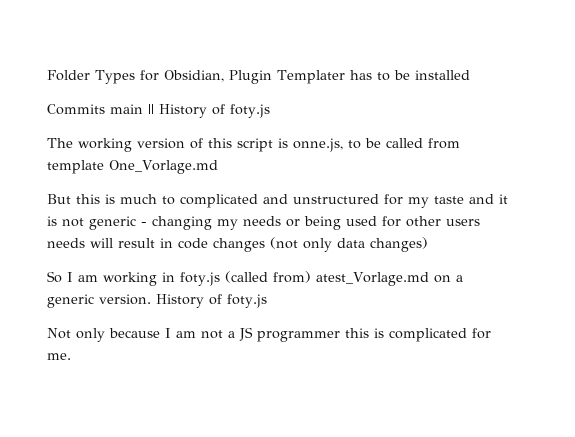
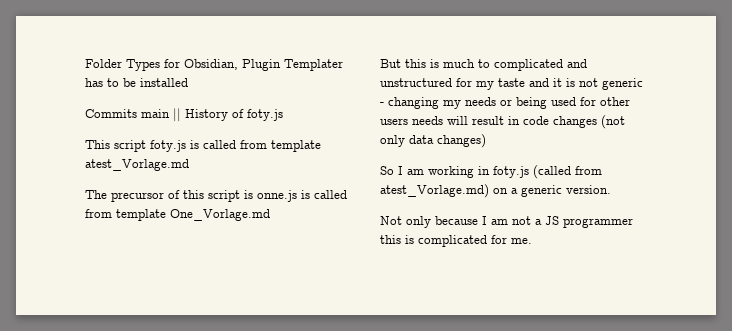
(270, 111) none -> [85,140,321,152] [85,159,189,171] // This script foty.js is called from template atest_Vorlage.md
[78,138,185,152] working version -> [111,192,164,202] precursor
[293,138,381,152] onne.js, to be -> [257,190,310,202] onne.js is
[272,271,429,286] from) atest_Vorlage.md -> [575,166,602,175] [380,184,489,198] from atest_Vorlage.md)
[156,294,267,308] History of foty.js -> (611, 189) none

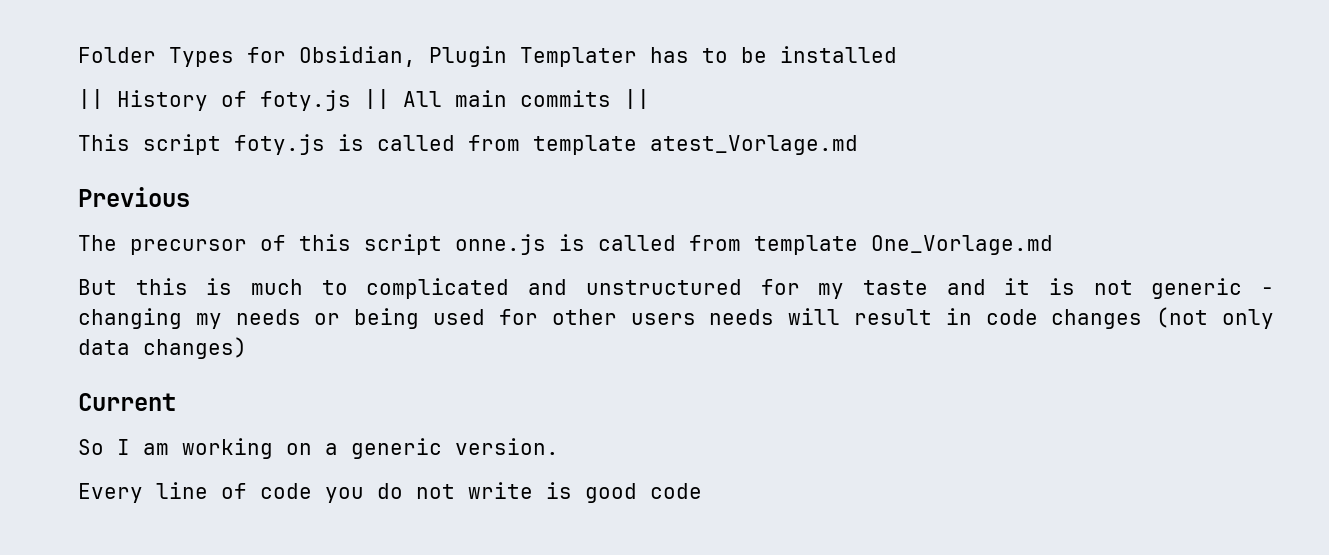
[85,109,170,118] Commits main -> (897, 54) none
(283, 115) none -> [364,89,650,109] || All main commits ||
(189, 165) none -> [78,187,190,207] // Previous
[244,190,253,199] is -> (442, 244) none
(486, 141) none -> [78,393,176,411] // Current
[478,165,602,179] [380,184,489,198] in foty.js (called from atest_Vorlage.md) -> (273, 448) none
[380,216,633,228] [380,235,532,247] Not only because I am not a JS programmer this is complicated for me. -> [78,482,702,503] Every line of code you do not write is good code

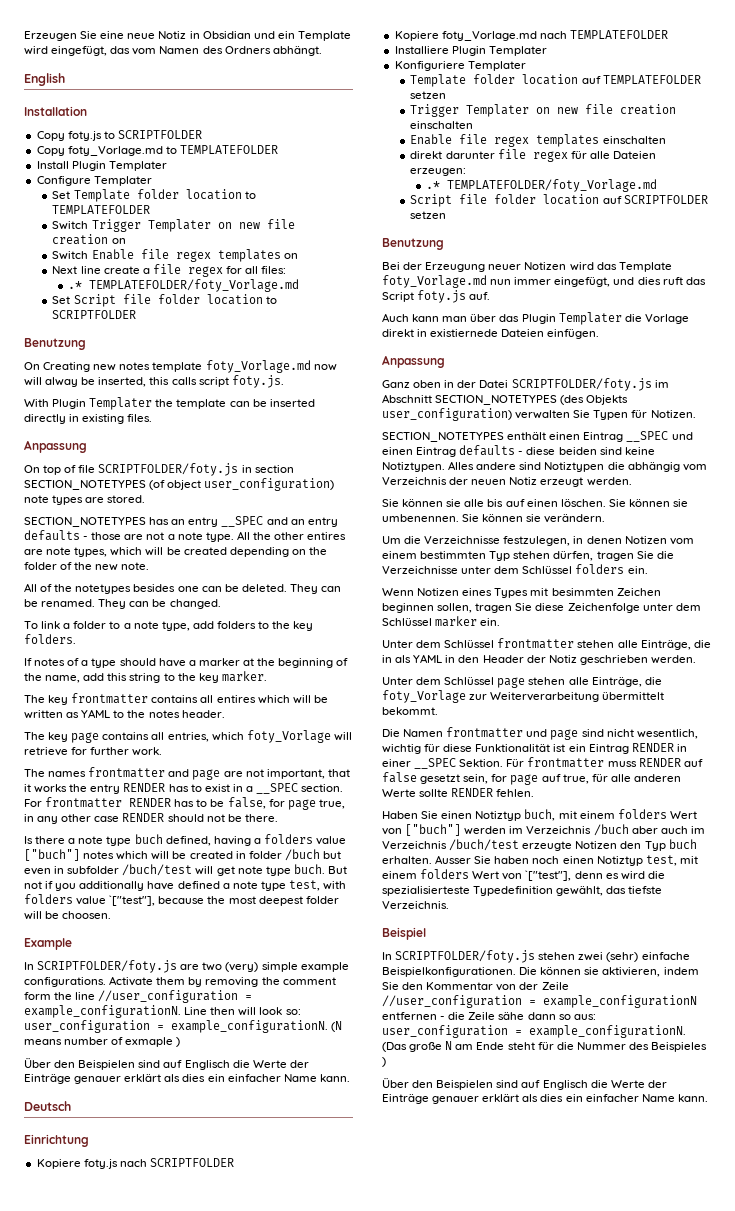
[78,46,897,67] [78,89,650,111] [78,134,858,155] [78,187,190,207] [78,234,1053,255] [78,278,1274,299] [78,307,1274,329] [78,337,247,359] [78,393,176,411] [78,438,559,459] [78,482,702,503] Folder Types for Obsidian, Plugin Templater has to be installed // || History of foty.js || All main commits || // This script foty.js is called from template atest_Vorlage.md // Previous // The precursor of this script onne.js is called from template One_Vorlage.md // But this is much to complicated and unstructured for my taste and it is not generic - changing my needs or being used for other users needs will result in code changes (not only data changes) // Current // So I am working on a generic version. // Every line of code you do not write is good code -> [24,31,351,41] [24,46,322,56] [24,73,65,86] [24,106,87,116] [36,130,202,141] [36,145,278,156] [36,161,167,171] [36,176,152,186] [52,189,256,202] [52,205,151,214] [52,219,295,232] [52,234,126,245] [52,249,298,262] [52,264,287,277] [68,279,300,292] [52,294,277,307] [52,310,137,319] [24,338,86,350] [24,360,337,373] [24,375,284,388] [24,397,315,410] [24,414,153,424] [24,440,87,453] [24,463,294,476] [24,478,335,491] [24,495,146,505] [24,516,338,527] [24,530,347,542] [24,547,327,557] [24,562,150,571] [24,583,342,594] [24,599,221,609] [24,621,314,631] [24,634,76,644] [24,658,349,668] [24,671,267,683] [24,693,328,705] [24,709,225,719] [24,730,352,743] [24,747,163,756] [24,767,350,780] [24,783,344,794] [24,797,345,810] [24,813,278,824] [24,834,347,846] [24,849,341,861] [24,864,347,876] [24,880,347,891] [24,894,339,906] [24,911,112,920] [24,938,72,950] [24,960,349,973] [24,976,336,987] [24,990,253,1003] [24,1005,301,1018] [24,1020,343,1033] [24,1037,181,1047] [24,1057,309,1070] [24,1074,350,1084] [24,1101,71,1111] [24,1134,89,1147] [36,1158,234,1169] [394,30,668,41] [394,46,547,56] [394,61,526,71] [410,74,701,87] [410,91,447,99] [410,104,677,117] [410,121,474,129] [410,134,666,147] [410,149,656,162] [410,168,467,176] [426,179,658,192] [410,194,708,207] [410,211,447,219] [382,238,444,250] [382,262,672,272] [382,275,706,288] [382,290,491,303] [382,312,689,325] [382,329,600,339] [382,355,445,368] [382,378,669,391] [382,394,629,405] [382,408,696,421] [382,431,693,442] [382,445,655,457] [382,461,707,472] [382,477,632,487] [382,499,689,507] [382,514,606,523] [382,536,694,546] [382,551,674,561] [382,564,648,574] [382,588,661,598] [382,603,701,613] [382,616,501,627] [382,638,711,650] [382,654,696,665] [382,677,662,688] [382,690,665,703] [382,707,438,715] [382,727,698,740] [382,743,687,754] [382,757,703,769] [382,772,681,785] [382,788,535,797] [382,809,697,821] [382,824,705,836] [382,839,697,851] [382,855,698,866] [382,869,665,881] [382,886,663,896] [382,901,449,909] [382,927,426,940] [382,950,690,963] [382,967,699,977] [382,982,569,991] [382,995,697,1008] [382,1012,596,1020] [382,1025,686,1038] [382,1041,708,1052] [382,1057,386,1067] [382,1077,667,1090] [382,1094,708,1104] Erzeugen Sie eine neue Notiz in Obsidian und ein Template wird eingefügt, das vom Namen des Ordners abhängt. // English // Installation // Copy foty.js to SCRIPTFOLDER // Copy foty_Vorlage.md to TEMPLATEFOLDER // Install Plugin Templater // Configure Templater // Set Template folder location to TEMPLATEFOLDER // Switch Trigger Templater on new file creation on // Switch Enable file regex templates on // Next line create a file regex for all files: // .* TEMPLATEFOLDER/foty_Vorlage.md // Set Script file folder location to SCRIPTFOLDER // Benutzung // On Creating new notes template foty_Vorlage.md now will alway be inserted, this calls script foty.js. // With Plugin Templater the template can be inserted directly in existing files. // Anpassung // On top of file SCRIPTFOLDER/foty.js in section SECTION_NOTETYPES (of object user_configuration) note types are stored. // SECTION_NOTETYPES has an entry __SPEC and an entry defaults - those are not a note type. All the other entires are note types, which will be created depending on the folder of the new note. // All of the notetypes besides one can be deleted. They can be renamed. They can be changed. // To link a folder to a note type, add folders to the key folders. // If notes of a type should have a marker at the beginning of the name, add this string to the key marker. // The key frontmatter contains all entires which will be written as YAML to the notes header. // The key page contains all entries, which foty_Vorlage will retrieve for further work. // The names frontmatter and page are not important, that it works the entry RENDER has to exist in a __SPEC section. For frontmatter RENDER has to be false, for page true, in any other case RENDER should not be there. // Is there a note type buch defined, having a folders value ["buch"] notes which will be created in folder /buch but even in subfolder /buch/test will get note type buch. But not if you additionally have defined a note type test, with folders value `["test"], because the most deepest folder will be choosen. // Example // In SCRIPTFOLDER/foty.js are two (very) simple example configurations. Activate them by removing the comment form the line //user_configuration = example_configurationN. Line then will look so: user_configuration = example_configurationN. (N means number of exmaple ) // Über den Beispielen sind auf Englisch die Werte der Einträge genauer erklärt als dies ein einfacher Name kann. // Deutsch // Einrichtung // Kopiere foty.js nach SCRIPTFOLDER // Kopiere foty_Vorlage.md nach TEMPLATEFOLDER // Installiere Plugin Templater // Konfiguriere Templater // Template folder location auf TEMPLATEFOLDER setzen // Trigger Templater on new file creation einschalten // Enable file regex templates einschalten // direkt darunter file regex für alle Dateien erzeugen: // .* TEMPLATEFOLDER/foty_Vorlage.md // Script file folder location auf SCRIPTFOLDER setzen // Benutzung // Bei der Erzeugung neuer Notizen wird das Template foty_Vorlage.md nun immer eingefügt, und dies ruft das Script foty.js auf. // Auch kann man über das Plugin Templater die Vorlage direkt in existiernede Dateien einfügen. // Anpassung // Ganz oben in der Datei SCRIPTFOLDER/foty.js im Abschnitt SECTION_NOTETYPES (des Objekts user_configuration) verwalten Sie Typen für Notizen. // SECTION_NOTETYPES enthält einen Eintrag __SPEC und einen Eintrag defaults - diese beiden sind keine Notiztypen. Alles andere sind Notiztypen die abhängig vom Verzeichnis der neuen Notiz erzeugt werden. // Sie können sie alle bis auf einen löschen. Sie können sie umbenennen. Sie können sie verändern. // Um die Verzeichnisse festzulegen, in denen Notizen vom einem bestimmten Typ stehen dürfen, tragen Sie die Verzeichnisse unter dem Schlüssel folders ein. // Wenn Notizen eines Types mit besimmten Zeichen beginnen sollen, tragen Sie diese Zeichenfolge unter dem Schlüssel marker ein. // Unter dem Schlüssel frontmatter stehen alle Einträge, die in als YAML in den Header der Notiz geschrieben werden. // Unter dem Schlüssel page stehen alle Einträge, die foty_Vorlage zur Weiterverarbeitung übermittelt bekommt. // Die Namen frontmatter und page sind nicht wesentlich, wichtig für diese Funktionalität ist ein Eintrag RENDER in einer __SPEC Sektion. Für frontmatter muss RENDER auf false gesetzt sein, for page auf true, für alle anderen Werte sollte RENDER fehlen. // Haben Sie einen Notiztyp buch, mit einem folders Wert von ["buch"] werden im Verzeichnis /buch aber auch im Verzeichnis /buch/test erzeugte Notizen den Typ buch erhalten. Ausser Sie haben noch einen Notiztyp test, mit einem folders Wert von `["test"], denn es wird die spezialisierteste Typedefinition gewählt, das tiefste Verzeichnis. // Beispiel // In SCRIPTFOLDER/foty.js stehen zwei (sehr) einfache Beispielkonfigurationen. Die können sie aktivieren, indem Sie den Kommentar von der Zeile //user_configuration = example_configurationN entfernen - die Zeile sähe dann so aus: user_configuration = example_configurationN. (Das große N am Ende steht für die Nummer des Beispieles ) // Über den Beispielen sind auf Englisch die Werte der Einträge genauer erklärt als dies ein einfacher Name kann.

